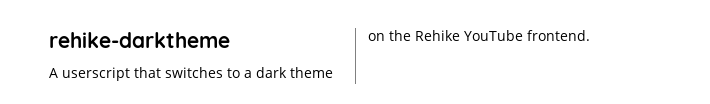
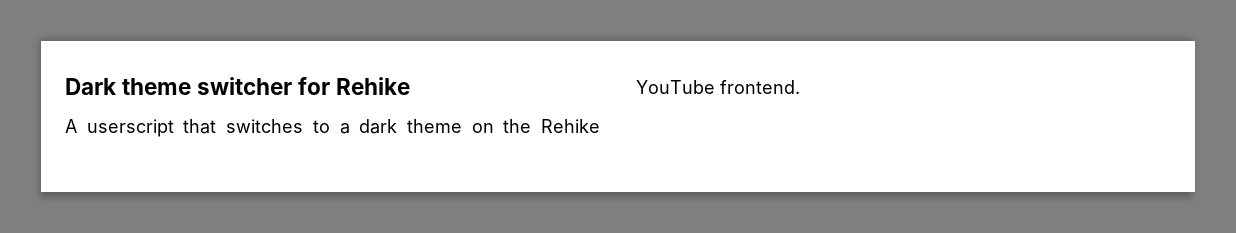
[49,32,230,48] rehike-darktheme -> [65,77,411,95] Dark theme switcher for Rehike

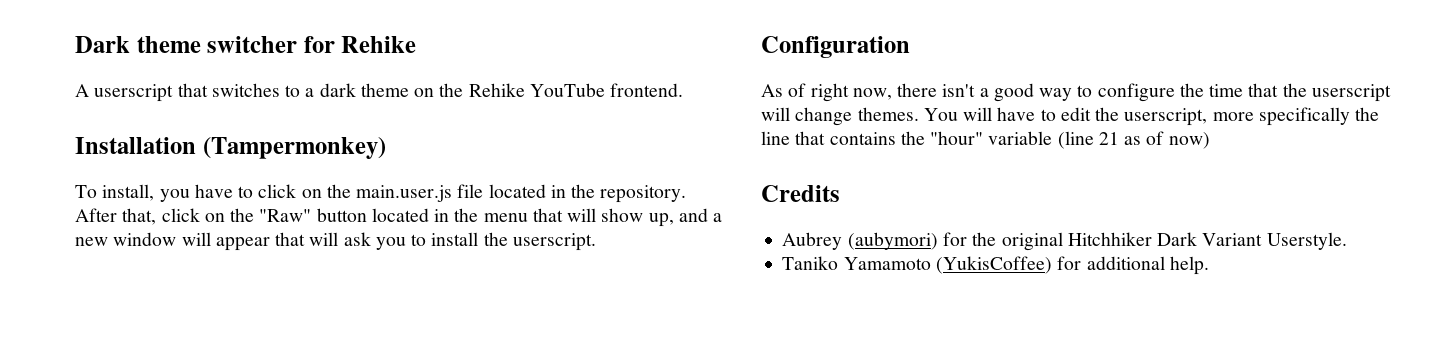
(800, 87) none -> [75,137,386,159] [75,184,687,203] [75,208,723,227] [75,232,596,251] [761,36,910,58] [761,83,1391,102] [761,107,1380,126] [761,131,1210,149] [761,185,840,202] [782,232,1347,251] [782,256,1209,275] // Installation (Tampermonkey) // To install, you have to click on the main.user.js file located in the repository. After that, click on the "Raw" button located in the menu that will show up, and a new window will appear that will ask you to install the userscript. // Configuration // As of right now, there isn't a good way to configure the time that the userscript will change themes. You will have to edit the userscript, more specifically the line that contains the "hour" variable (line 21 as of now) // Credits // Aubrey (aubymori) for the original Hitchhiker Dark Variant Userstyle. // Taniko Yamamoto (YukisCoffee) for additional help.

